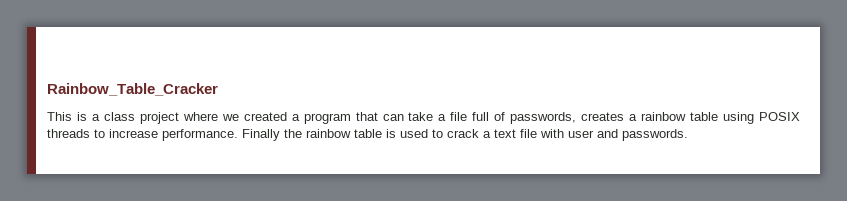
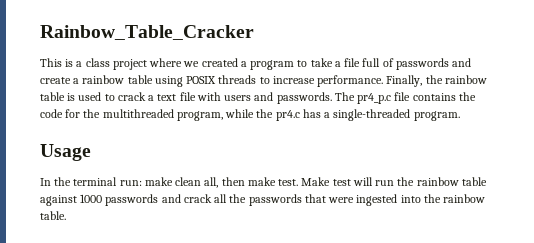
[355,112,404,121] that can -> [297,60,308,67] to
[510,112,625,124] passwords, creates -> [395,58,472,70] [40,77,71,84] passwords and create
[242,129,280,141] Finally -> [386,75,423,87] Finally,
[568,130,594,138] user -> [224,95,252,101] users
(688, 135) none -> [334,92,476,104] [40,109,460,121] [40,144,91,161] [40,177,487,188] [40,194,486,206] [40,211,66,220] The pr4_p.c file contains the code for the multithreaded program, while the pr4.c has a single-threaded program. // Usage // In the terminal run: make clean all, then make test. Make test will run the rainbow table against 1000 passwords and crack all the passwords that were ingested into the rainbow table.

